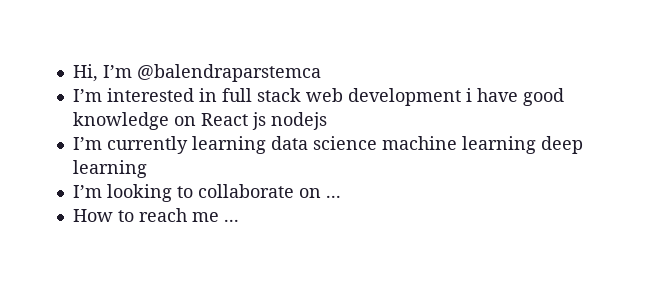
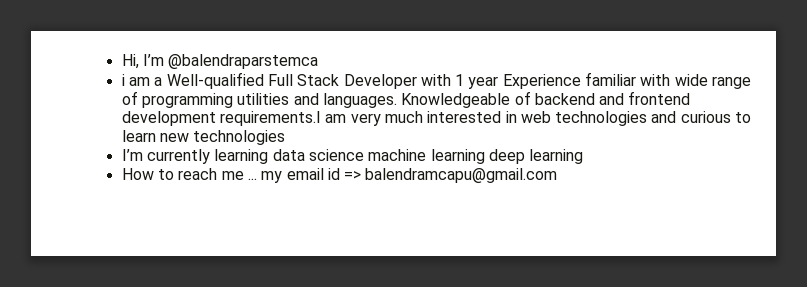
[72,88,564,106] [72,112,327,130] I’m interested in full stack web development i have good knowledge on React js nodejs -> [121,72,752,89] [121,91,691,108] [121,111,752,126] [121,130,286,145] i am a Well-qualified Full Stack Developer with 1 year Experience familiar with wide range of programming utilities and languages. Knowledgeable of backend and frontend development requirements.I am very much interested in web technologies and curious to learn new technologies
[72,184,341,202] // I’m looking to collaborate on ... -> (584, 156) none
(239, 220) none -> [261,168,558,183] my email id => balendramcapu@gmail.com

